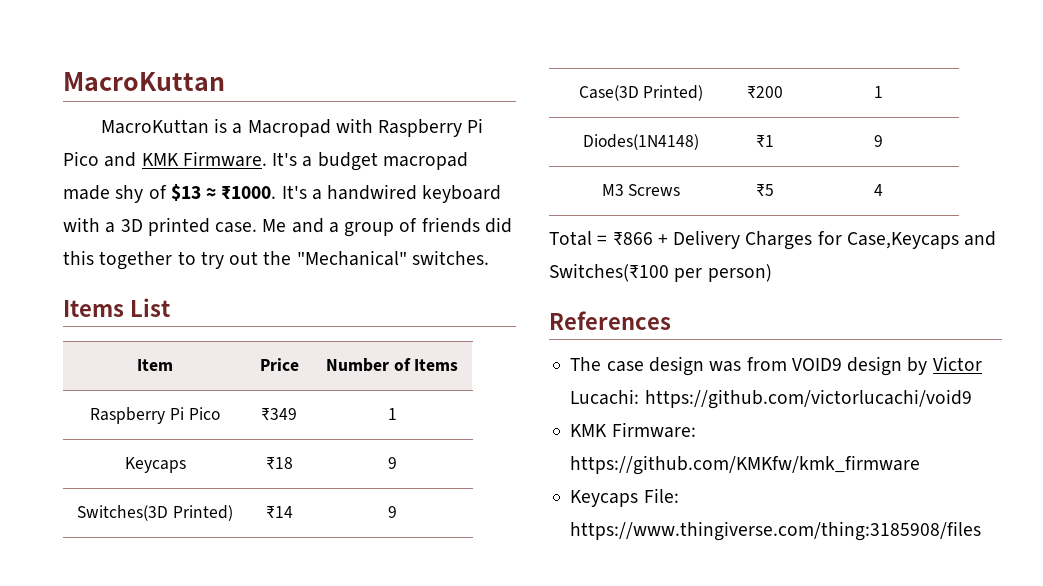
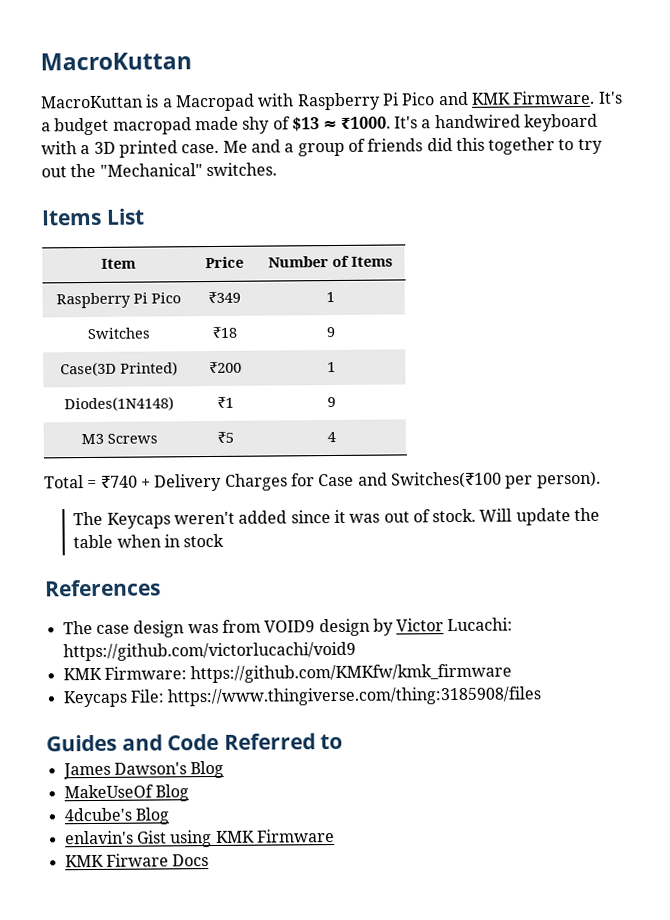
[124,457,186,473] Keycaps -> [86,327,150,340] Switches
[77,505,233,521] [265,506,293,518] [387,506,397,518] // Switches(3D Printed) | ₹14 | 9 -> (335, 332) none
[612,232,653,245] ₹866 -> [100,475,138,488] ₹740
[846,232,959,249] Case,Keycaps -> [318,473,355,487] Case
[707,264,772,282] person) -> [536,470,601,489] [73,507,601,529] [73,533,225,549] person). // The Keycaps weren't added since it was out of stock. Will update the table when in stock
(982, 531) none -> [46,733,344,752] [62,760,225,780] [63,784,189,802] [63,807,169,825] [64,829,335,848] [64,853,210,868] // Guides and Code Referred to // James Dawson's Blog // MakeUseOf Blog // 4dcube's Blog // enlavin's Gist using KMK Firmware // KMK Firware Docs

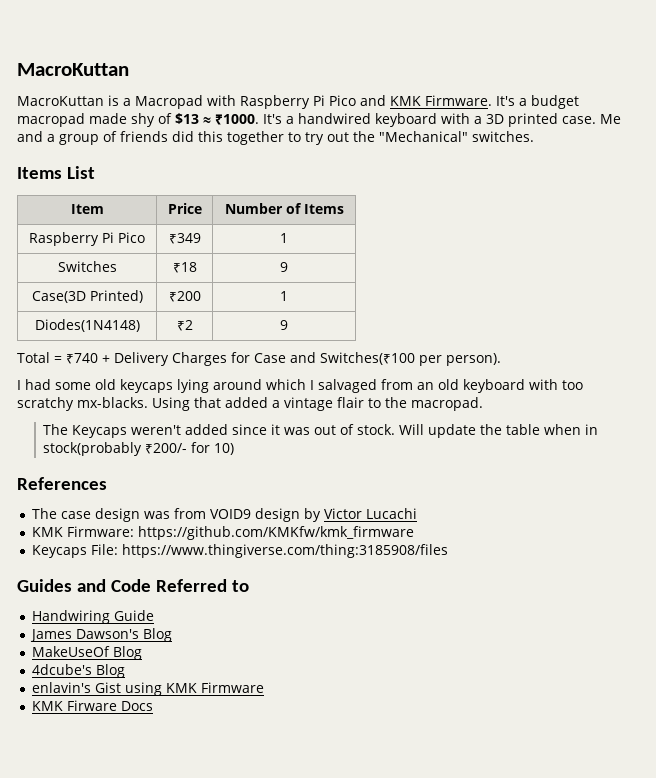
[216,396,234,408] [326,396,336,408] [80,433,158,445] [216,431,234,443] [326,431,336,443] ₹1 | 9 // M3 Screws | ₹5 | 4 -> [176,320,193,331] [280,320,288,330] ₹2 | 9
(601, 479) none -> [17,379,583,393] [17,397,483,411] // I had some old keycaps lying around which I salvaged from an old keyboard with too scratchy mx-blacks. Using that added a vintage flair to the macropad.
[183,533,225,548] stock -> [43,442,235,456] stock(probably ₹200/- for 10)
[447,617,514,632] [62,641,356,662] Lucachi: https://github.com/victorlucachi/void9 -> [365,508,417,519] Lucachi
(344, 741) none -> [31,610,154,624] // Handwiring Guide

